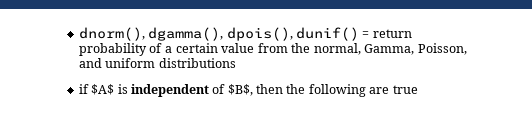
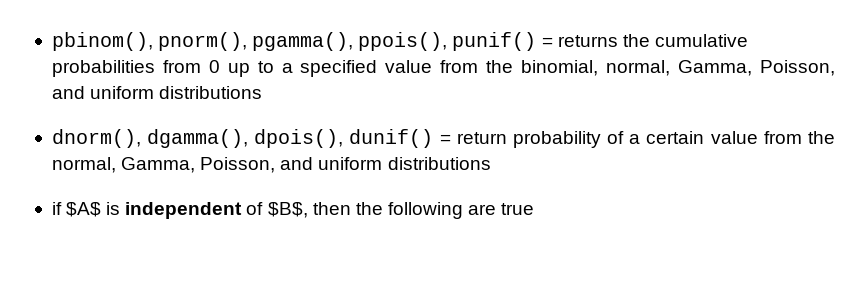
(78, 34) none -> [51,32,748,51] [51,60,835,77] [51,86,263,99] pbinom(), pnorm(), pgamma(), ppois(), punif() = returns the cumulative probabilities from 0 up to a specified value from the binomial, normal, Gamma, Poisson, and uniform distributions //

